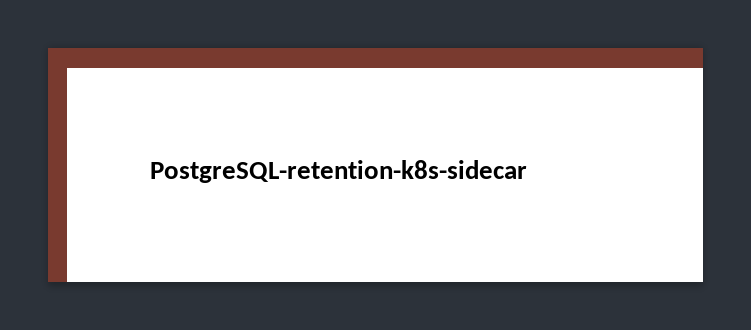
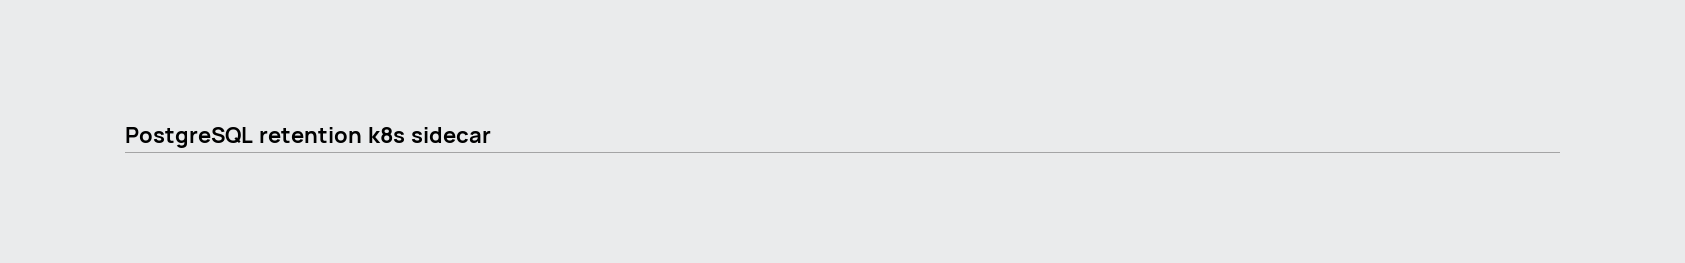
[150,160,527,183] PostgreSQL-retention-k8s-sidecar -> [125,127,491,148] PostgreSQL retention k8s sidecar

